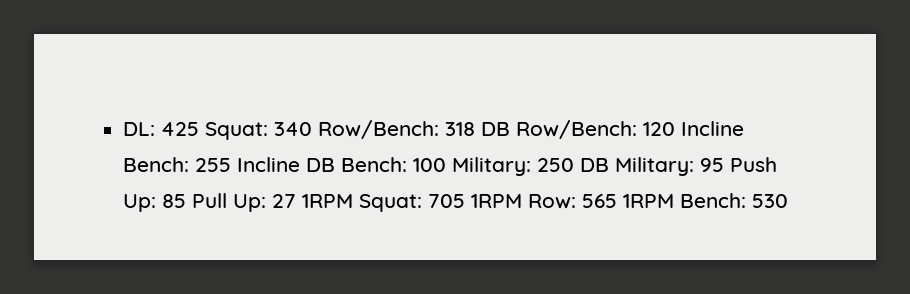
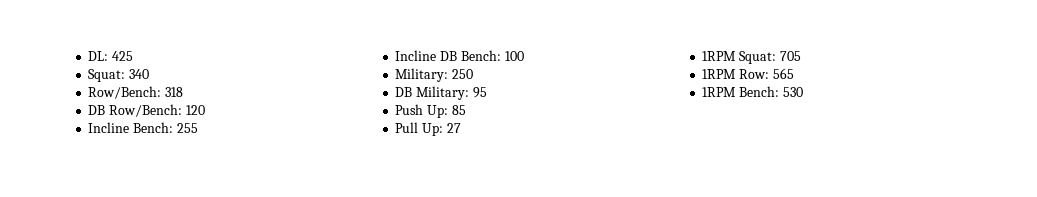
(200, 129) none -> (134, 56) //
(313, 129) none -> (150, 74) //
(476, 129) none -> (184, 92) //
(676, 129) none -> (205, 110) //
(232, 165) none -> (198, 128) //
(447, 165) none -> (524, 56) //
(575, 165) none -> (474, 74) //
(725, 165) none -> (487, 92) //
(187, 201) none -> (466, 110) //
(297, 201) none -> (461, 128) //
(466, 201) none -> (801, 56) //
(618, 201) none -> (794, 73) //

